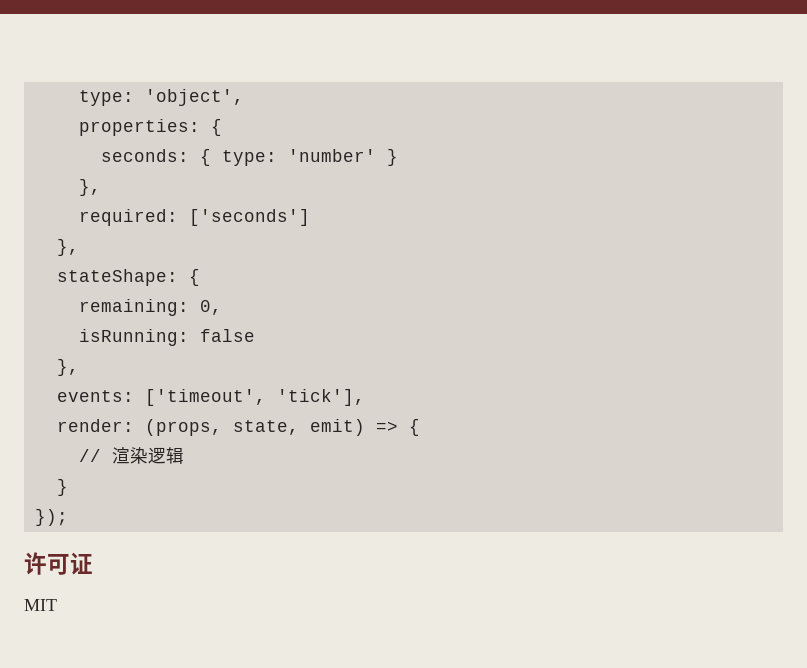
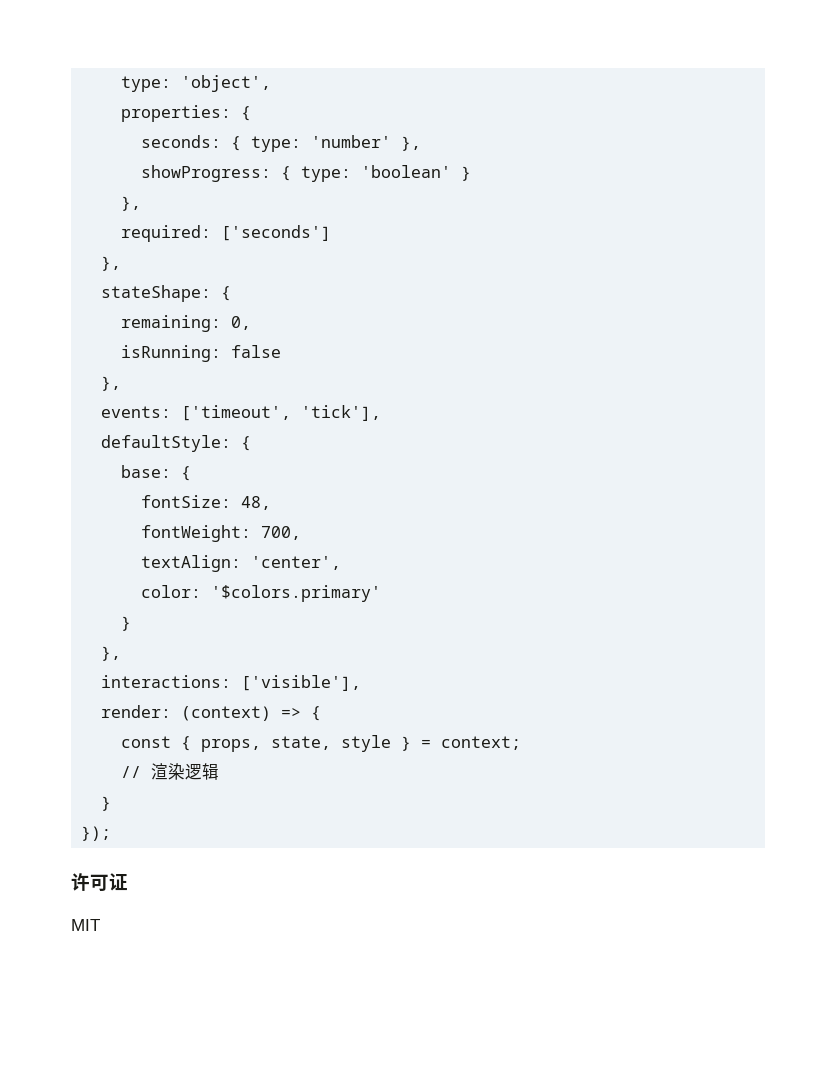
(376, 155) none -> [401,136,422,151] [141,165,452,182] }, // showProgress: { type: 'boolean'
[56,419,420,436] render: (props, state, emit) => { -> [101,435,252,452] [121,465,192,481] [141,495,272,510] [141,525,302,542] [141,555,342,572] [141,585,382,602] [121,616,132,631] [101,646,122,661] [101,675,362,691] [101,705,322,721] [121,735,522,752] defaultStyle: { // base: { // fontSize: 48, // fontWeight: 700, // textAlign: 'center', // color: '$colors.primary' // } // }, // interactions: ['visible'], // render: (context) => { // const { props, state, style } = context;

